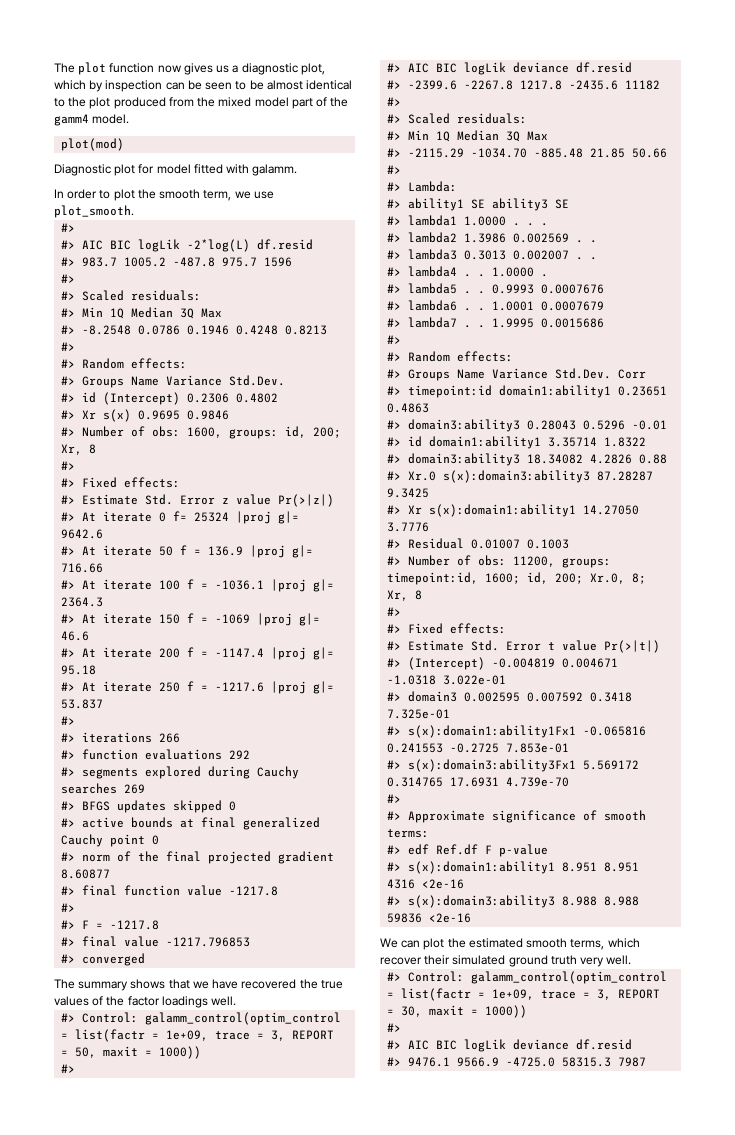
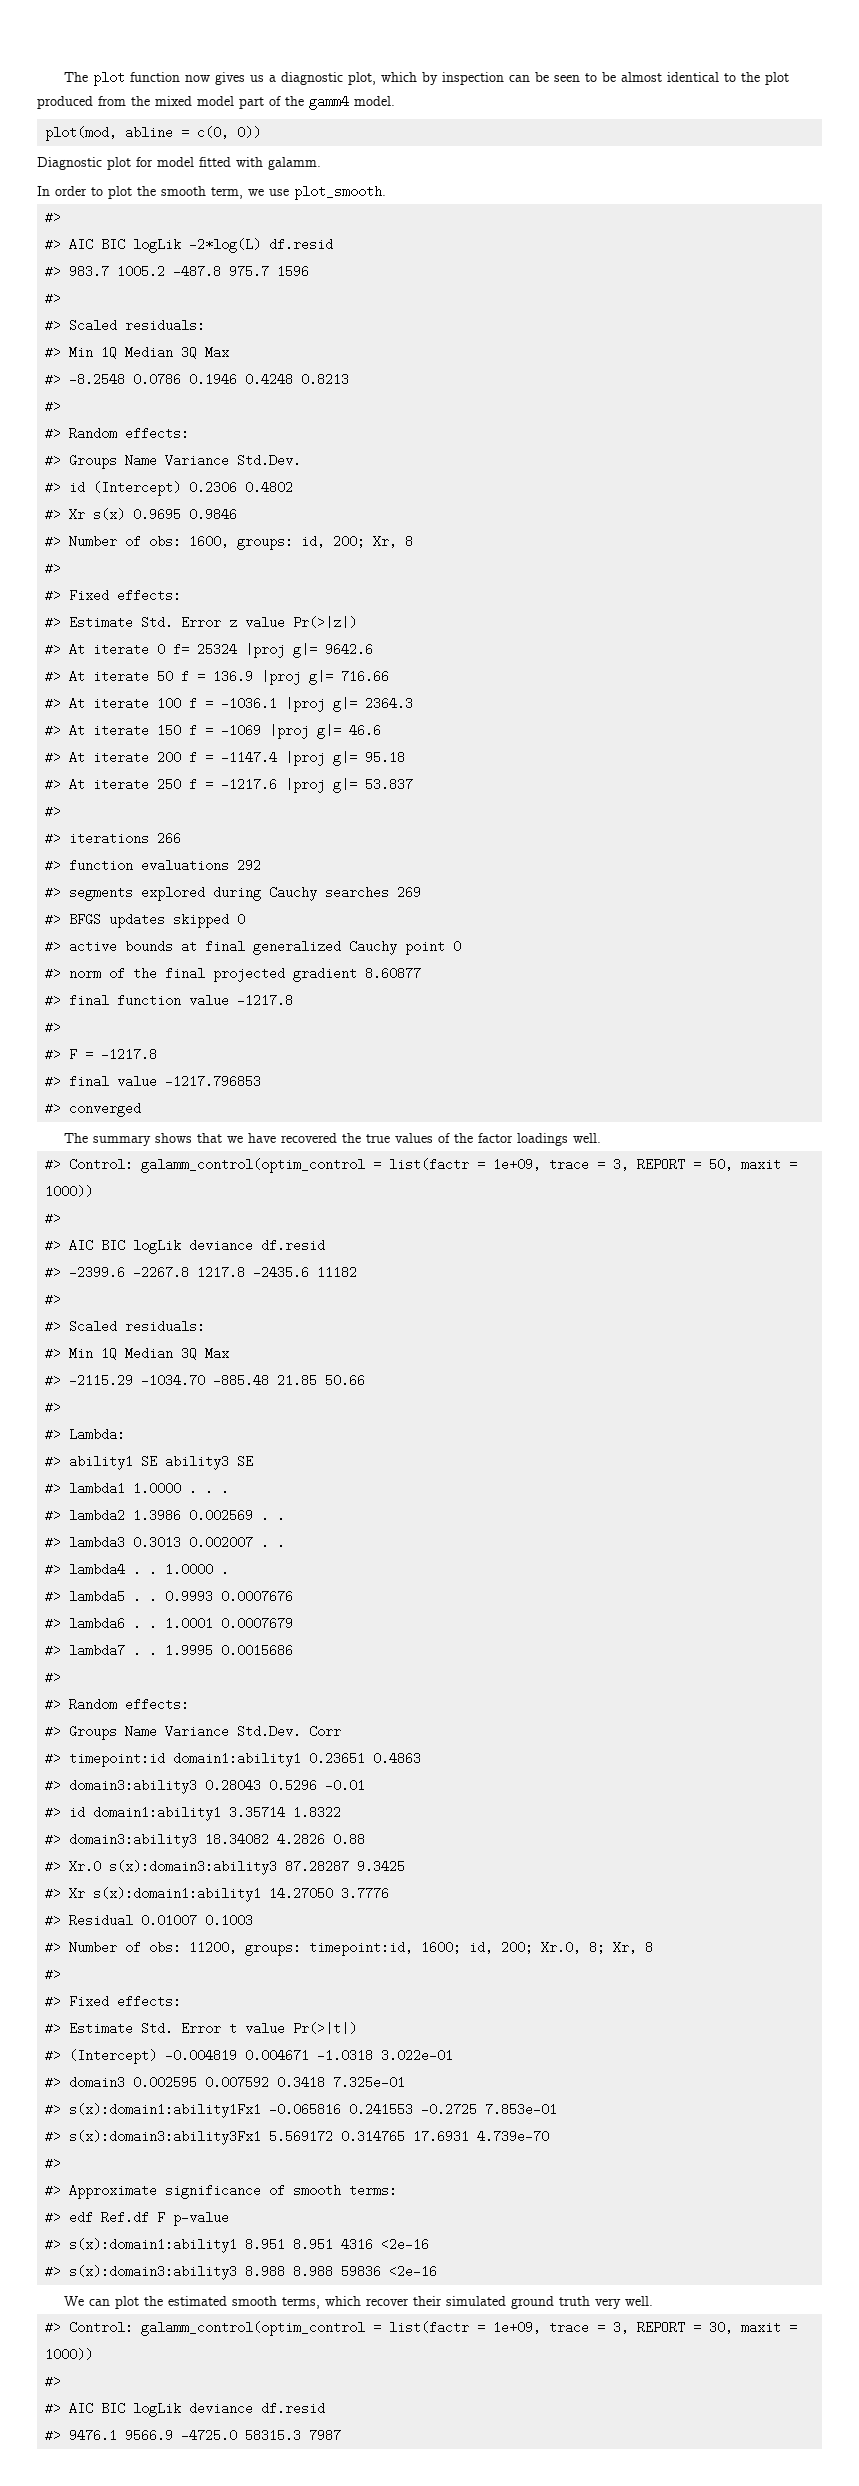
[61,138,125,151] plot(mod) -> [45,126,262,141] plot(mod, abline = c(0, 0))

